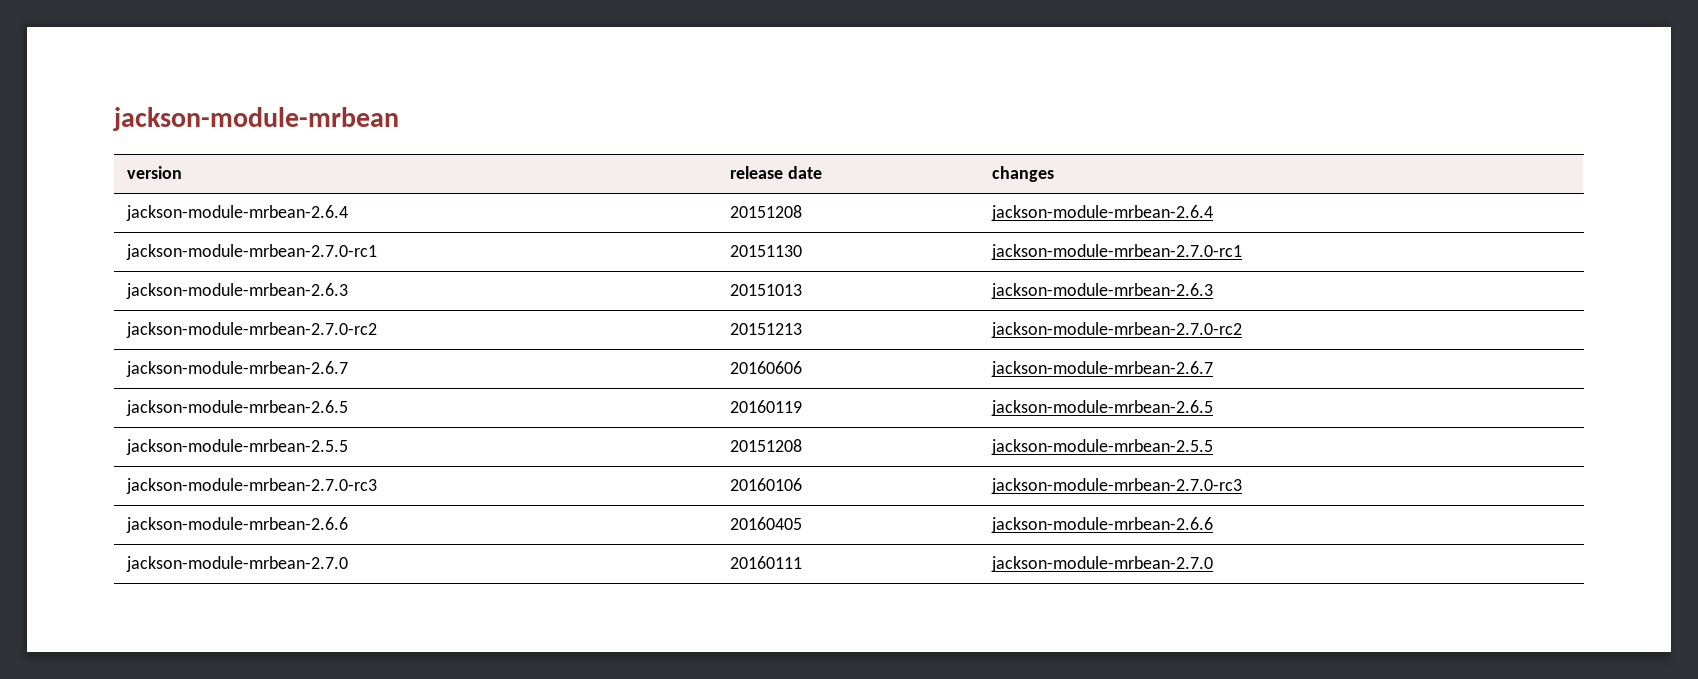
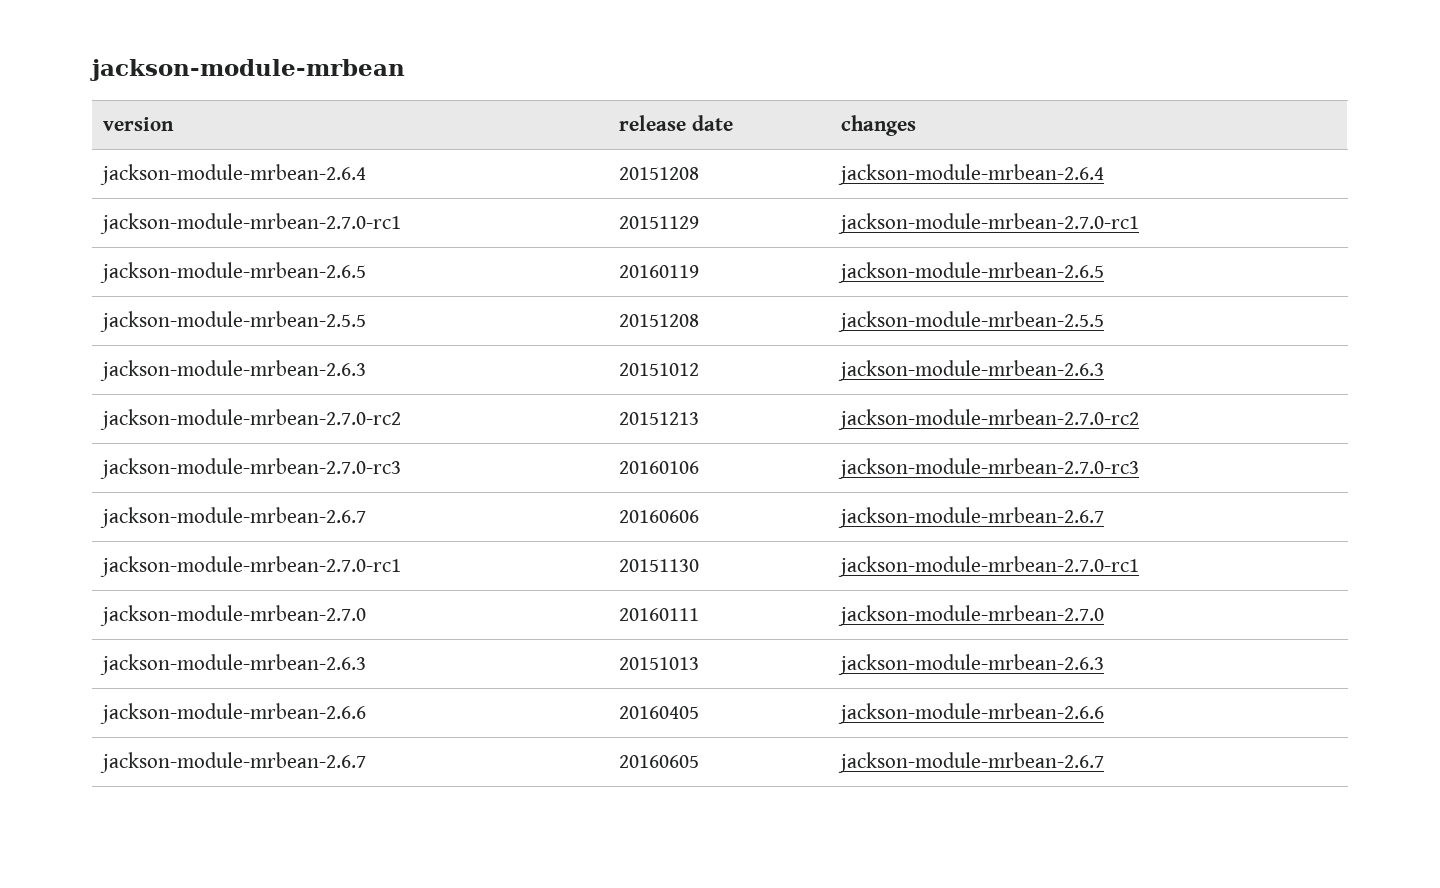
[730,245,803,257] [991,244,1243,260] [126,283,349,299] [730,284,803,296] [991,283,1214,299] [126,322,378,338] [730,323,803,335] [991,322,1243,338] [126,361,349,377] [730,361,803,374] [991,361,1214,377] 20151130 | jackson-module-mrbean-2.7.0-rc1 // jackson-module-mrbean-2.6.3 | 20151013 | jackson-module-mrbean-2.6.3 // jackson-module-mrbean-2.7.0-rc2 | 20151213 | jackson-module-mrbean-2.7.0-rc2 // jackson-module-mrbean-2.6.7 | 20160606 | jackson-module-mrbean-2.6.7 -> [618,216,699,229] [837,213,1139,234] 20151129 | jackson-module-mrbean-2.7.0-rc1
[126,478,378,494] [730,478,803,491] [991,478,1243,494] jackson-module-mrbean-2.7.0-rc3 | 20160106 | jackson-module-mrbean-2.7.0-rc3 -> [99,360,366,381] [618,363,699,376] [837,360,1104,381] [99,409,401,430] [618,412,699,425] [837,409,1139,430] [99,458,401,479] [618,461,699,474] [837,458,1139,479] [99,507,366,528] [618,510,699,523] [837,507,1104,528] [99,556,401,577] [618,559,699,572] [837,556,1139,577] [99,605,366,626] [618,608,699,621] [837,605,1104,626] [99,654,366,675] [618,657,699,670] [837,654,1104,675] jackson-module-mrbean-2.6.3 | 20151012 | jackson-module-mrbean-2.6.3 // jackson-module-mrbean-2.7.0-rc2 | 20151213 | jackson-module-mrbean-2.7.0-rc2 // jackson-module-mrbean-2.7.0-rc3 | 20160106 | jackson-module-mrbean-2.7.0-rc3 // jackson-module-mrbean-2.6.7 | 20160606 | jackson-module-mrbean-2.6.7 // jackson-module-mrbean-2.7.0-rc1 | 20151130 | jackson-module-mrbean-2.7.0-rc1 // jackson-module-mrbean-2.7.0 | 20160111 | jackson-module-mrbean-2.7.0 // jackson-module-mrbean-2.6.3 | 20151013 | jackson-module-mrbean-2.6.3
[126,556,349,572] [730,556,803,569] [991,556,1214,572] jackson-module-mrbean-2.7.0 | 20160111 | jackson-module-mrbean-2.7.0 -> [99,752,366,773] [618,755,699,768] [837,752,1104,773] jackson-module-mrbean-2.6.7 | 20160605 | jackson-module-mrbean-2.6.7

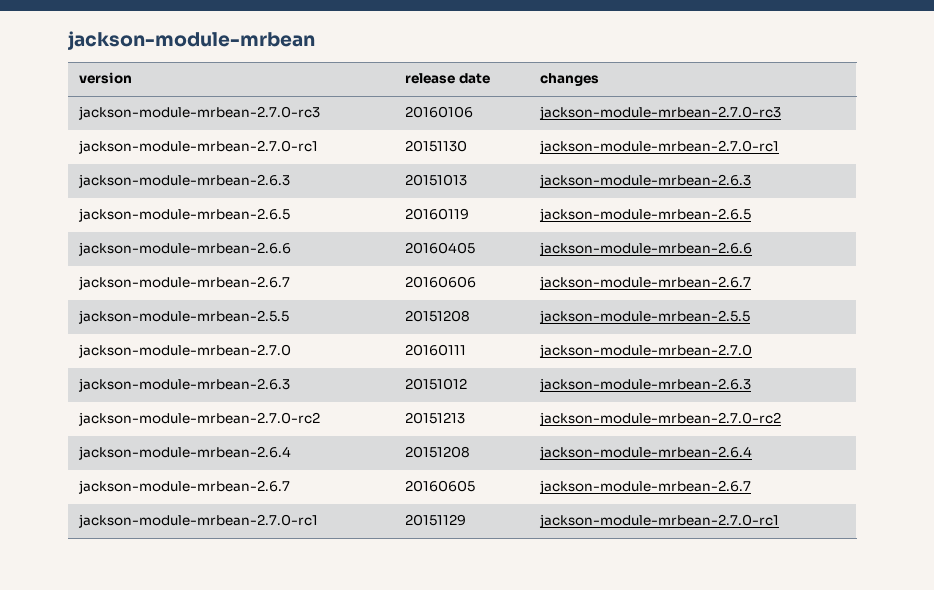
[99,164,366,185] [618,167,699,180] [837,164,1104,185] [99,213,401,234] [618,216,699,229] [837,213,1139,234] jackson-module-mrbean-2.6.4 | 20151208 | jackson-module-mrbean-2.6.4 // jackson-module-mrbean-2.7.0-rc1 | 20151129 | jackson-module-mrbean-2.7.0-rc1 -> [78,106,321,120] [405,106,474,118] [539,106,782,120] [78,140,319,154] [405,140,468,152] [539,140,780,154] [78,174,291,188] [405,174,468,186] [539,174,752,188] jackson-module-mrbean-2.7.0-rc3 | 20160106 | jackson-module-mrbean-2.7.0-rc3 // jackson-module-mrbean-2.7.0-rc1 | 20151130 | jackson-module-mrbean-2.7.0-rc1 // jackson-module-mrbean-2.6.3 | 20151013 | jackson-module-mrbean-2.6.3
(1104, 272) none -> [78,242,292,256] [405,242,476,254] [539,242,753,256] [78,276,291,290] [405,276,477,288] [539,276,752,290] // jackson-module-mrbean-2.6.6 | 20160405 | jackson-module-mrbean-2.6.6 // jackson-module-mrbean-2.6.7 | 20160606 | jackson-module-mrbean-2.6.7
(1104, 321) none -> [78,344,292,358] [405,344,467,356] [539,344,753,358] // jackson-module-mrbean-2.7.0 | 20160111 | jackson-module-mrbean-2.7.0
[99,458,401,479] [618,461,699,474] [837,458,1139,479] [99,507,366,528] [618,510,699,523] [837,507,1104,528] [99,556,401,577] [618,559,699,572] [837,556,1139,577] [99,605,366,626] [618,608,699,621] [837,605,1104,626] [99,654,366,675] [618,657,699,670] [837,654,1104,675] [99,703,366,724] [618,706,699,719] [837,703,1104,724] jackson-module-mrbean-2.7.0-rc3 | 20160106 | jackson-module-mrbean-2.7.0-rc3 // jackson-module-mrbean-2.6.7 | 20160606 | jackson-module-mrbean-2.6.7 // jackson-module-mrbean-2.7.0-rc1 | 20151130 | jackson-module-mrbean-2.7.0-rc1 // jackson-module-mrbean-2.7.0 | 20160111 | jackson-module-mrbean-2.7.0 // jackson-module-mrbean-2.6.3 | 20151013 | jackson-module-mrbean-2.6.3 // jackson-module-mrbean-2.6.6 | 20160405 | jackson-module-mrbean-2.6.6 -> [78,446,292,460] [405,446,471,458] [539,446,753,460] jackson-module-mrbean-2.6.4 | 20151208 | jackson-module-mrbean-2.6.4
(1104, 762) none -> [78,514,319,528] [405,514,467,526] [539,514,780,528] // jackson-module-mrbean-2.7.0-rc1 | 20151129 | jackson-module-mrbean-2.7.0-rc1

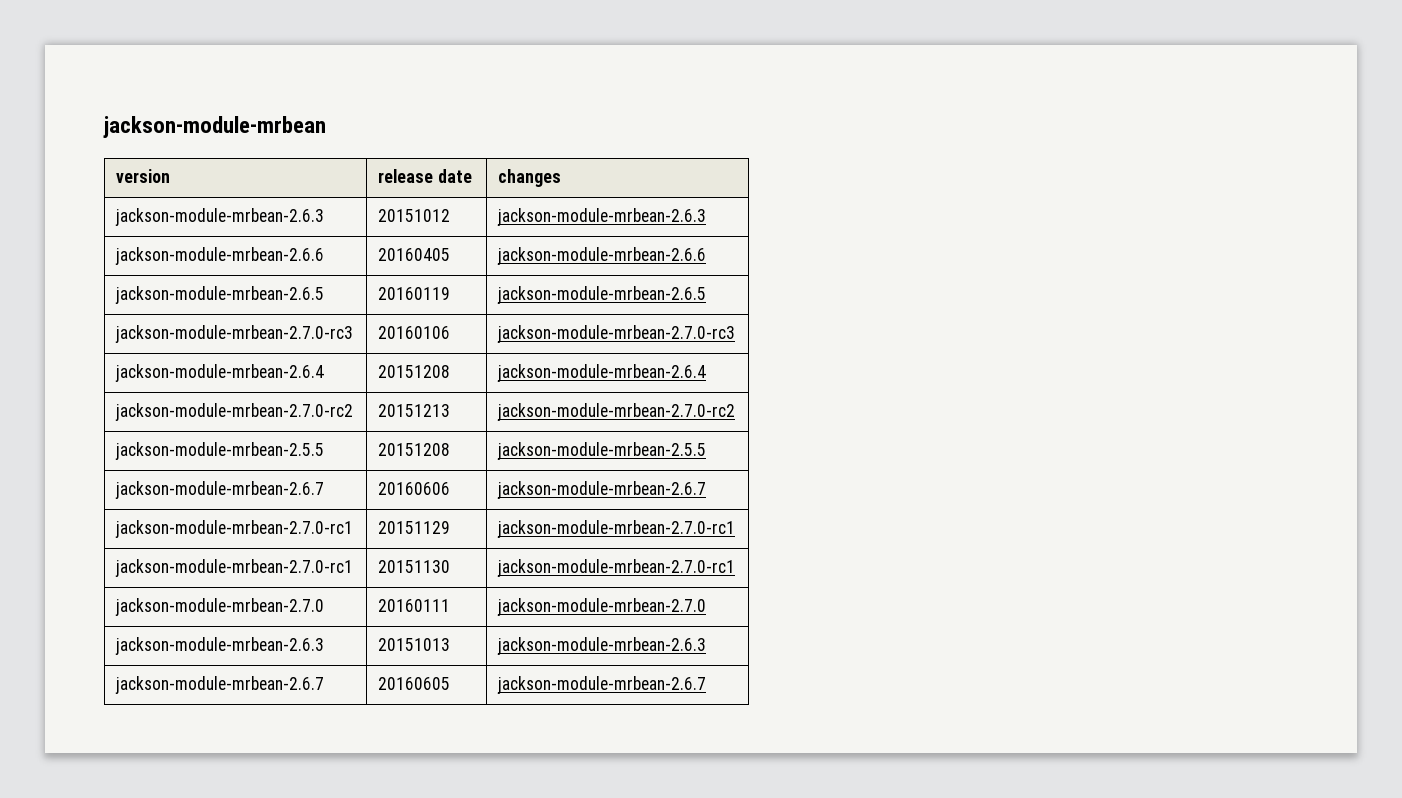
[78,106,321,120] [405,106,474,118] [539,106,782,120] [78,140,319,154] [405,140,468,152] [539,140,780,154] [78,174,291,188] [405,174,468,186] [539,174,752,188] // jackson-module-mrbean-2.7.0-rc3 | 20160106 | jackson-module-mrbean-2.7.0-rc3 // jackson-module-mrbean-2.7.0-rc1 | 20151130 | jackson-module-mrbean-2.7.0-rc1 // jackson-module-mrbean-2.6.3 | 20151013 | jackson-module-mrbean-2.6.3 -> [115,208,325,226] [378,209,451,222] [497,208,707,226] [115,247,325,265] [378,248,451,261] [497,247,707,265] // jackson-module-mrbean-2.6.3 | 20151012 | jackson-module-mrbean-2.6.3 // jackson-module-mrbean-2.6.6 | 20160405 | jackson-module-mrbean-2.6.6
[78,242,292,256] [405,242,476,254] [539,242,753,256] [78,276,291,290] [405,276,477,288] [539,276,752,290] [78,310,290,324] [405,310,471,322] [539,310,751,324] jackson-module-mrbean-2.6.6 | 20160405 | jackson-module-mrbean-2.6.6 // jackson-module-mrbean-2.6.7 | 20160606 | jackson-module-mrbean-2.6.7 // jackson-module-mrbean-2.5.5 | 20151208 | jackson-module-mrbean-2.5.5 -> [115,325,354,343] [378,326,451,339] [497,325,736,343] [115,364,325,382] [378,365,451,378] [497,364,707,382] [115,403,354,421] [378,404,451,417] [497,403,736,421] [115,442,325,460] [378,443,451,456] [497,442,707,460] [115,481,325,499] [378,482,451,495] [497,481,707,499] [115,520,354,538] [378,521,451,534] [497,520,736,538] [115,559,354,577] [378,560,451,573] [497,559,736,577] jackson-module-mrbean-2.7.0-rc3 | 20160106 | jackson-module-mrbean-2.7.0-rc3 // jackson-module-mrbean-2.6.4 | 20151208 | jackson-module-mrbean-2.6.4 // jackson-module-mrbean-2.7.0-rc2 | 20151213 | jackson-module-mrbean-2.7.0-rc2 // jackson-module-mrbean-2.5.5 | 20151208 | jackson-module-mrbean-2.5.5 // jackson-module-mrbean-2.6.7 | 20160606 | jackson-module-mrbean-2.6.7 // jackson-module-mrbean-2.7.0-rc1 | 20151129 | jackson-module-mrbean-2.7.0-rc1 // jackson-module-mrbean-2.7.0-rc1 | 20151130 | jackson-module-mrbean-2.7.0-rc1
[405,378,468,390] [539,378,752,392] [78,412,321,426] [405,412,466,424] [539,412,782,426] [78,446,292,460] [405,446,471,458] [539,446,753,460] 20151012 | jackson-module-mrbean-2.6.3 // jackson-module-mrbean-2.7.0-rc2 | 20151213 | jackson-module-mrbean-2.7.0-rc2 // jackson-module-mrbean-2.6.4 | 20151208 | jackson-module-mrbean-2.6.4 -> [378,638,451,651] [497,637,707,655] 20151013 | jackson-module-mrbean-2.6.3
[78,514,319,528] [405,514,467,526] [539,514,780,528] // jackson-module-mrbean-2.7.0-rc1 | 20151129 | jackson-module-mrbean-2.7.0-rc1 -> (707, 685) none

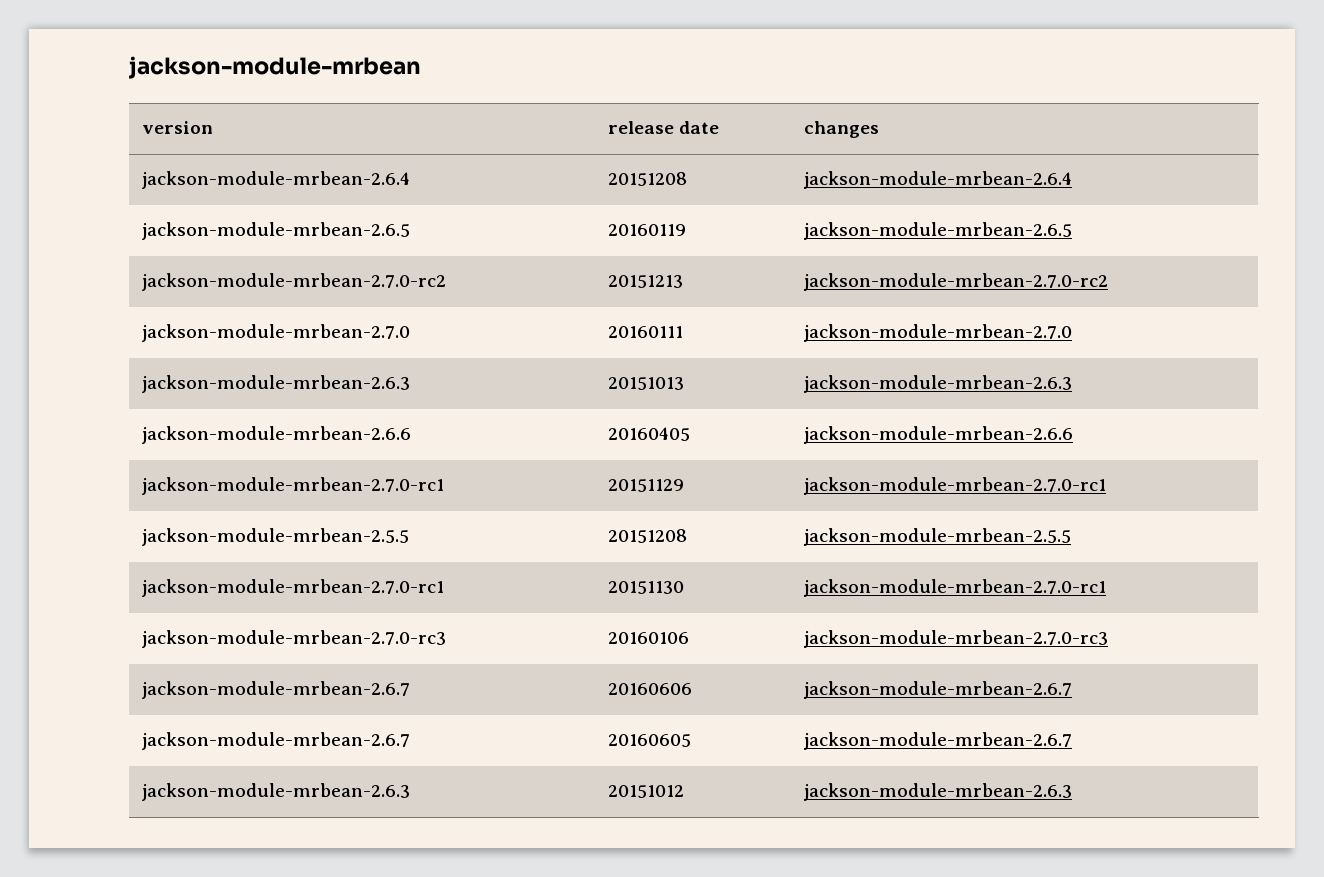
[115,208,325,226] [378,209,451,222] [497,208,707,226] [115,247,325,265] [378,248,451,261] [497,247,707,265] [115,286,325,304] [378,287,451,300] [497,286,707,304] [115,325,354,343] [378,326,451,339] [497,325,736,343] [115,364,325,382] [378,365,451,378] [497,364,707,382] [115,403,354,421] [378,404,451,417] [497,403,736,421] [115,442,325,460] [378,443,451,456] [497,442,707,460] [115,481,325,499] [378,482,451,495] [497,481,707,499] [115,520,354,538] [378,521,451,534] [497,520,736,538] [115,559,354,577] [378,560,451,573] [497,559,736,577] jackson-module-mrbean-2.6.3 | 20151012 | jackson-module-mrbean-2.6.3 // jackson-module-mrbean-2.6.6 | 20160405 | jackson-module-mrbean-2.6.6 // jackson-module-mrbean-2.6.5 | 20160119 | jackson-module-mrbean-2.6.5 // jackson-module-mrbean-2.7.0-rc3 | 20160106 | jackson-module-mrbean-2.7.0-rc3 // jackson-module-mrbean-2.6.4 | 20151208 | jackson-module-mrbean-2.6.4 // jackson-module-mrbean-2.7.0-rc2 | 20151213 | jackson-module-mrbean-2.7.0-rc2 // jackson-module-mrbean-2.5.5 | 20151208 | jackson-module-mrbean-2.5.5 // jackson-module-mrbean-2.6.7 | 20160606 | jackson-module-mrbean-2.6.7 // jackson-module-mrbean-2.7.0-rc1 | 20151129 | jackson-module-mrbean-2.7.0-rc1 // jackson-module-mrbean-2.7.0-rc1 | 20151130 | jackson-module-mrbean-2.7.0-rc1 -> [142,171,411,189] [608,172,688,186] [804,171,1073,189] [142,222,411,240] [608,224,687,236] [804,222,1073,240] [142,273,447,291] [608,275,684,288] [804,273,1109,291] jackson-module-mrbean-2.6.4 | 20151208 | jackson-module-mrbean-2.6.4 // jackson-module-mrbean-2.6.5 | 20160119 | jackson-module-mrbean-2.6.5 // jackson-module-mrbean-2.7.0-rc2 | 20151213 | jackson-module-mrbean-2.7.0-rc2
(707, 646) none -> [142,426,412,444] [608,427,691,441] [804,426,1074,444] [142,477,445,495] [608,479,685,492] [804,477,1107,495] [142,528,410,546] [608,529,688,543] [804,528,1072,546] [142,579,445,597] [608,581,685,594] [804,579,1107,597] [142,630,447,648] [608,632,690,644] [804,630,1109,648] [142,681,411,699] [608,683,693,695] [804,681,1073,699] // jackson-module-mrbean-2.6.6 | 20160405 | jackson-module-mrbean-2.6.6 // jackson-module-mrbean-2.7.0-rc1 | 20151129 | jackson-module-mrbean-2.7.0-rc1 // jackson-module-mrbean-2.5.5 | 20151208 | jackson-module-mrbean-2.5.5 // jackson-module-mrbean-2.7.0-rc1 | 20151130 | jackson-module-mrbean-2.7.0-rc1 // jackson-module-mrbean-2.7.0-rc3 | 20160106 | jackson-module-mrbean-2.7.0-rc3 // jackson-module-mrbean-2.6.7 | 20160606 | jackson-module-mrbean-2.6.7
(707, 685) none -> [142,783,411,801] [608,785,685,798] [804,783,1073,801] // jackson-module-mrbean-2.6.3 | 20151012 | jackson-module-mrbean-2.6.3

